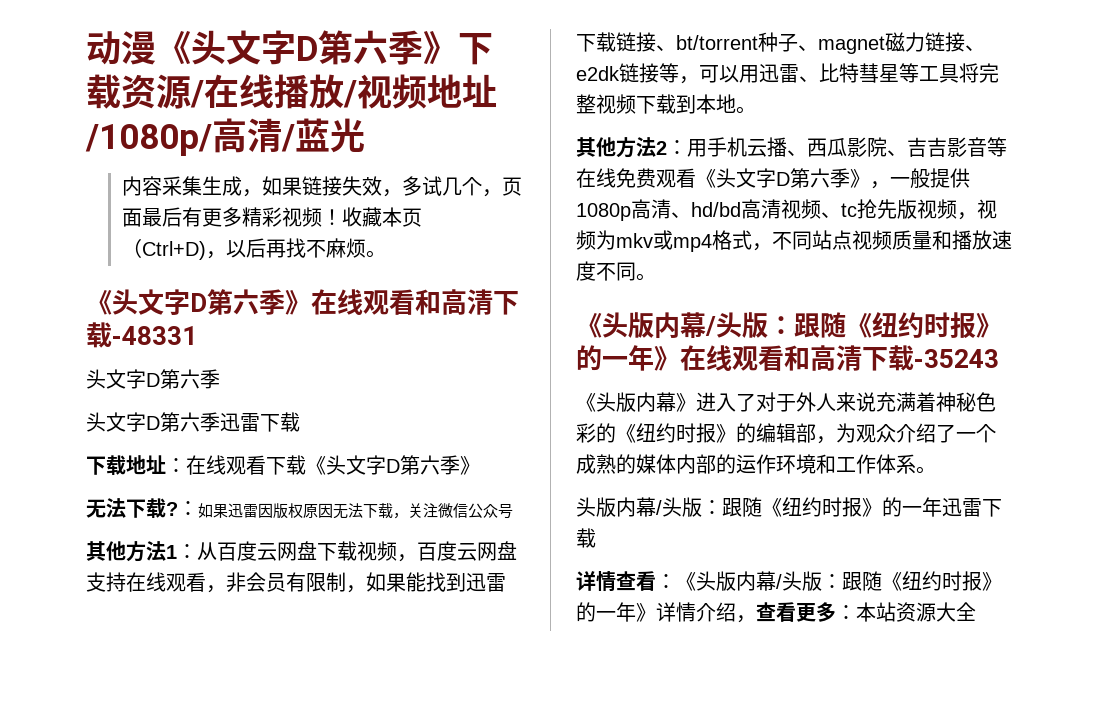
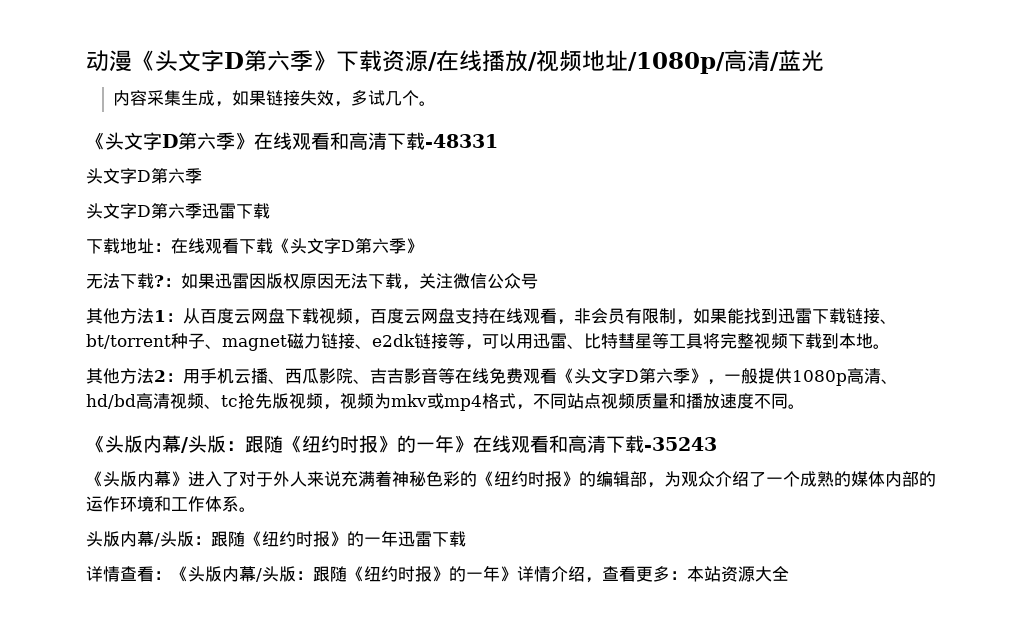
[482,177,523,197] [122,207,423,227] [122,238,367,260] ，页面最后有更多精彩视频！收藏本页（Ctrl+D)，以后再找不麻烦 -> (420, 98) none

